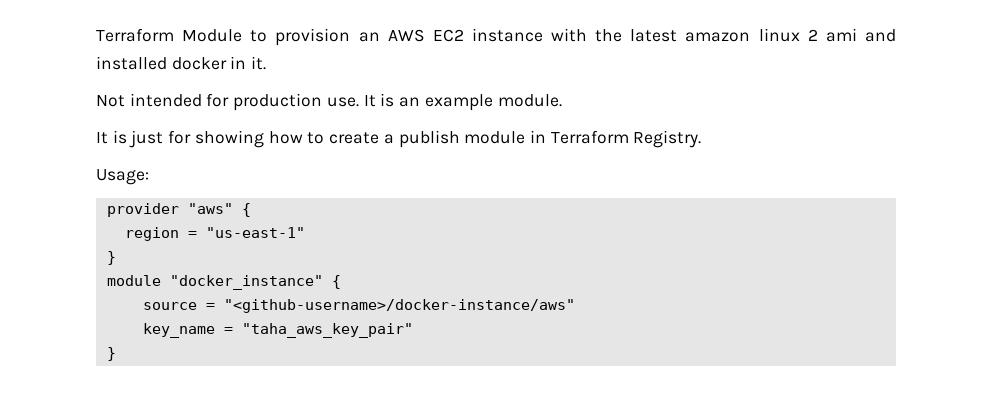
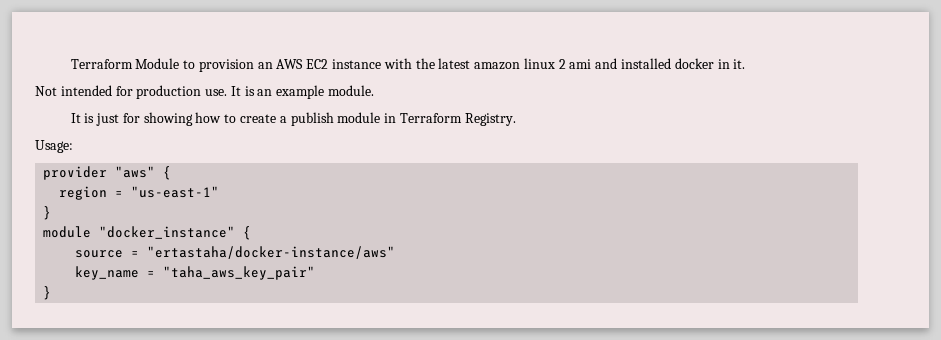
[223,299,575,313] "<github-username>/docker-instance/aws" -> [147,246,396,259] "ertastaha/docker-instance/aws"

